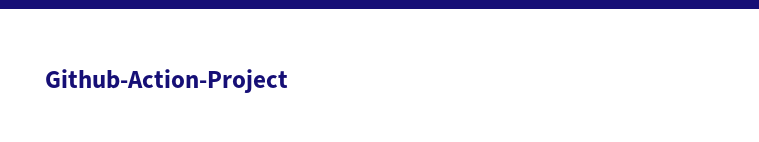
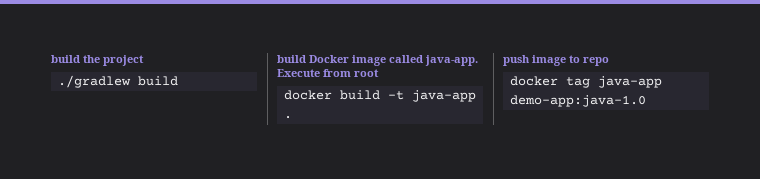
[45,69,288,93] Github-Action-Project -> [51,55,144,66] [57,75,178,88] [277,55,478,66] [277,69,379,77] [283,90,476,102] [283,116,292,119] [503,55,609,66] [509,76,662,88] [509,95,646,107] build the project // ./gradlew build // build Docker image called java-app. Execute from root // docker build -t java-app . // push image to repo // docker tag java-app demo-app:java-1.0

